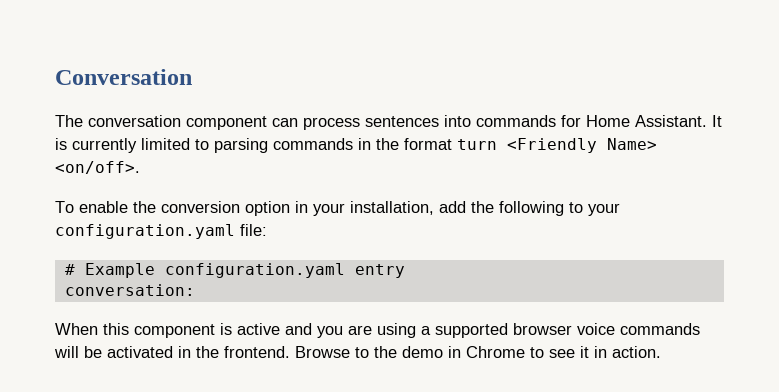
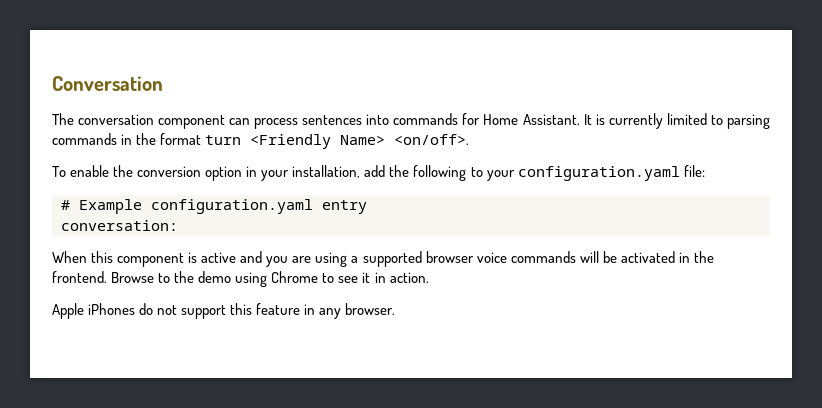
[448,346,461,358] in -> [235,272,268,287] using
(661, 352) none -> [52,303,396,319] // Apple iPhones do not support this feature in any browser.

